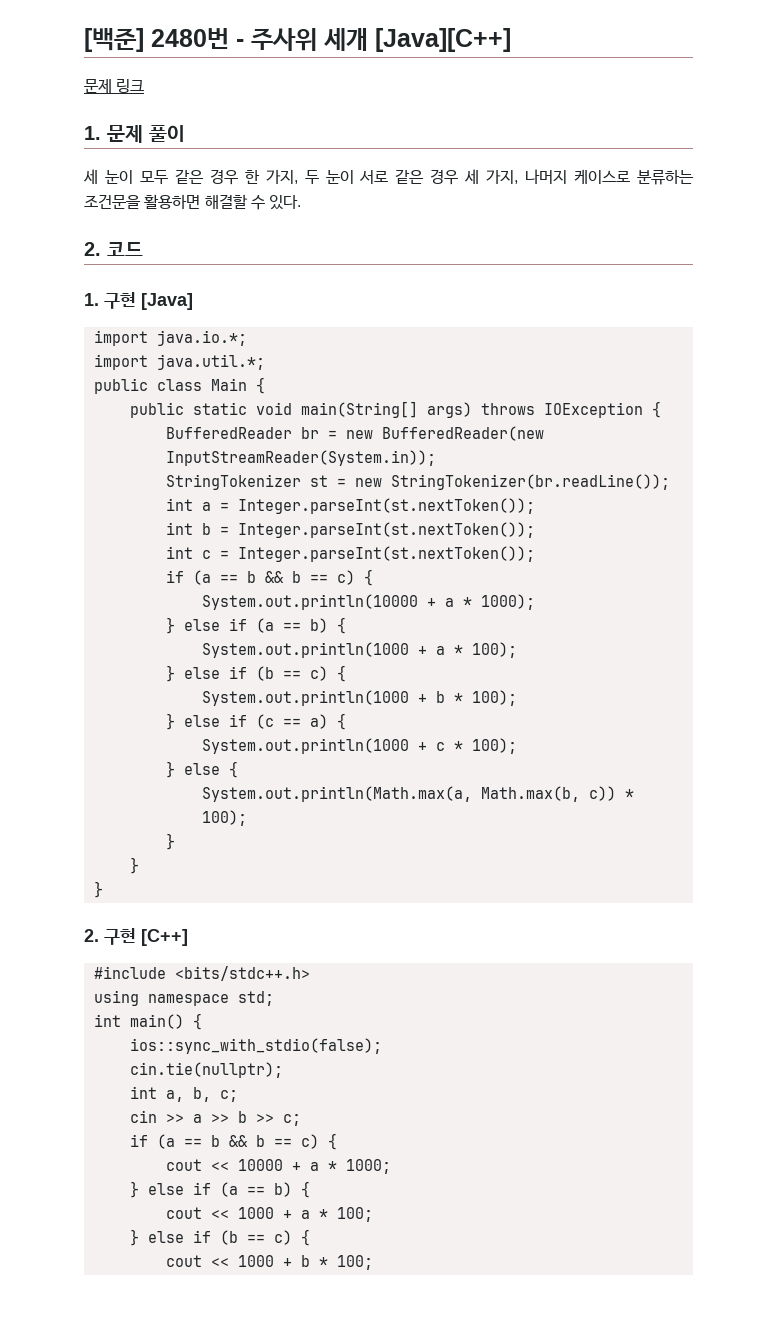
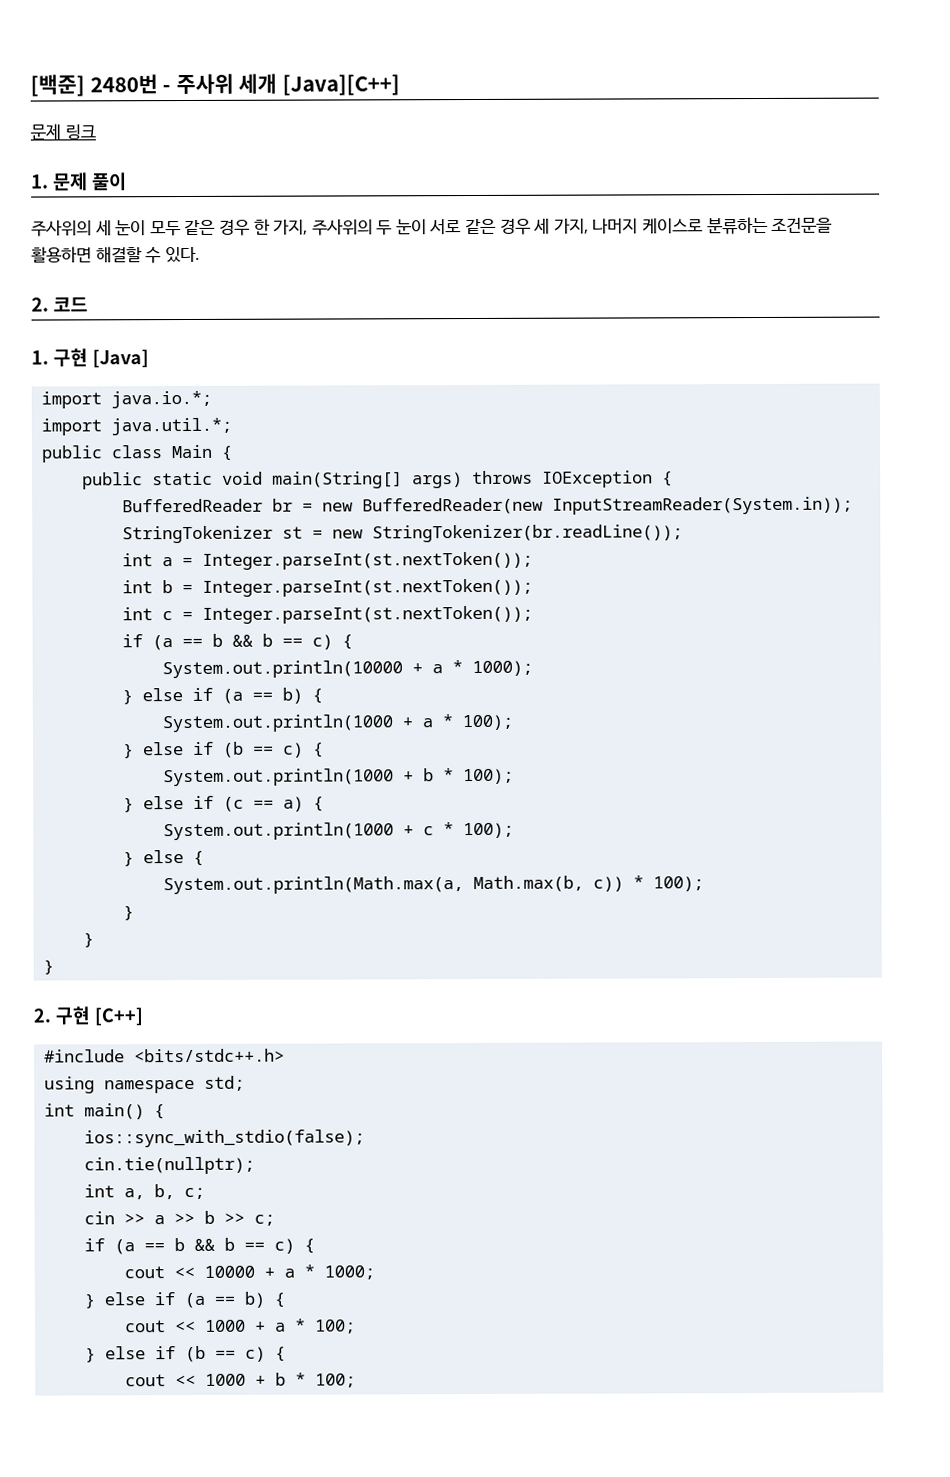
(185, 133) none -> [31,219,92,237] 주사위의
(298, 177) none -> [311,218,373,236] 주사위의

